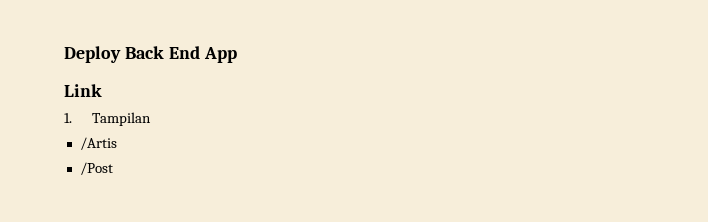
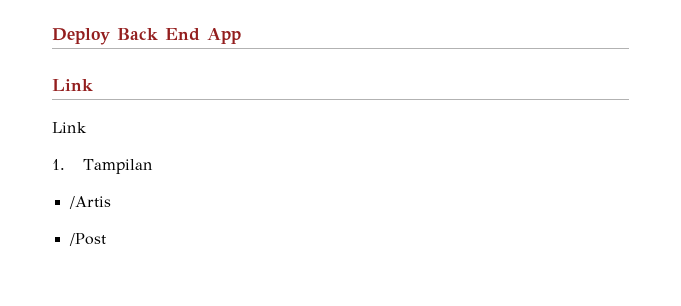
(102, 90) none -> [52,122,87,133] // Link

